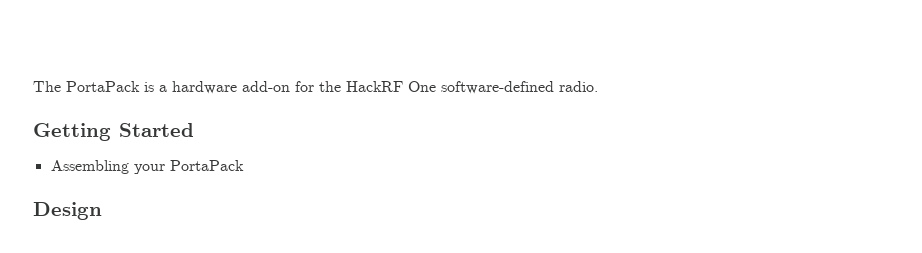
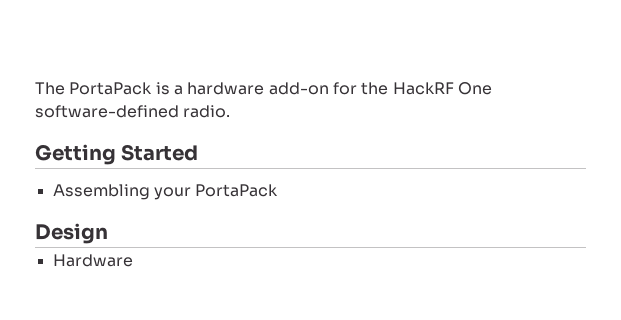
(102, 211) none -> [52,254,133,267] // Hardware

